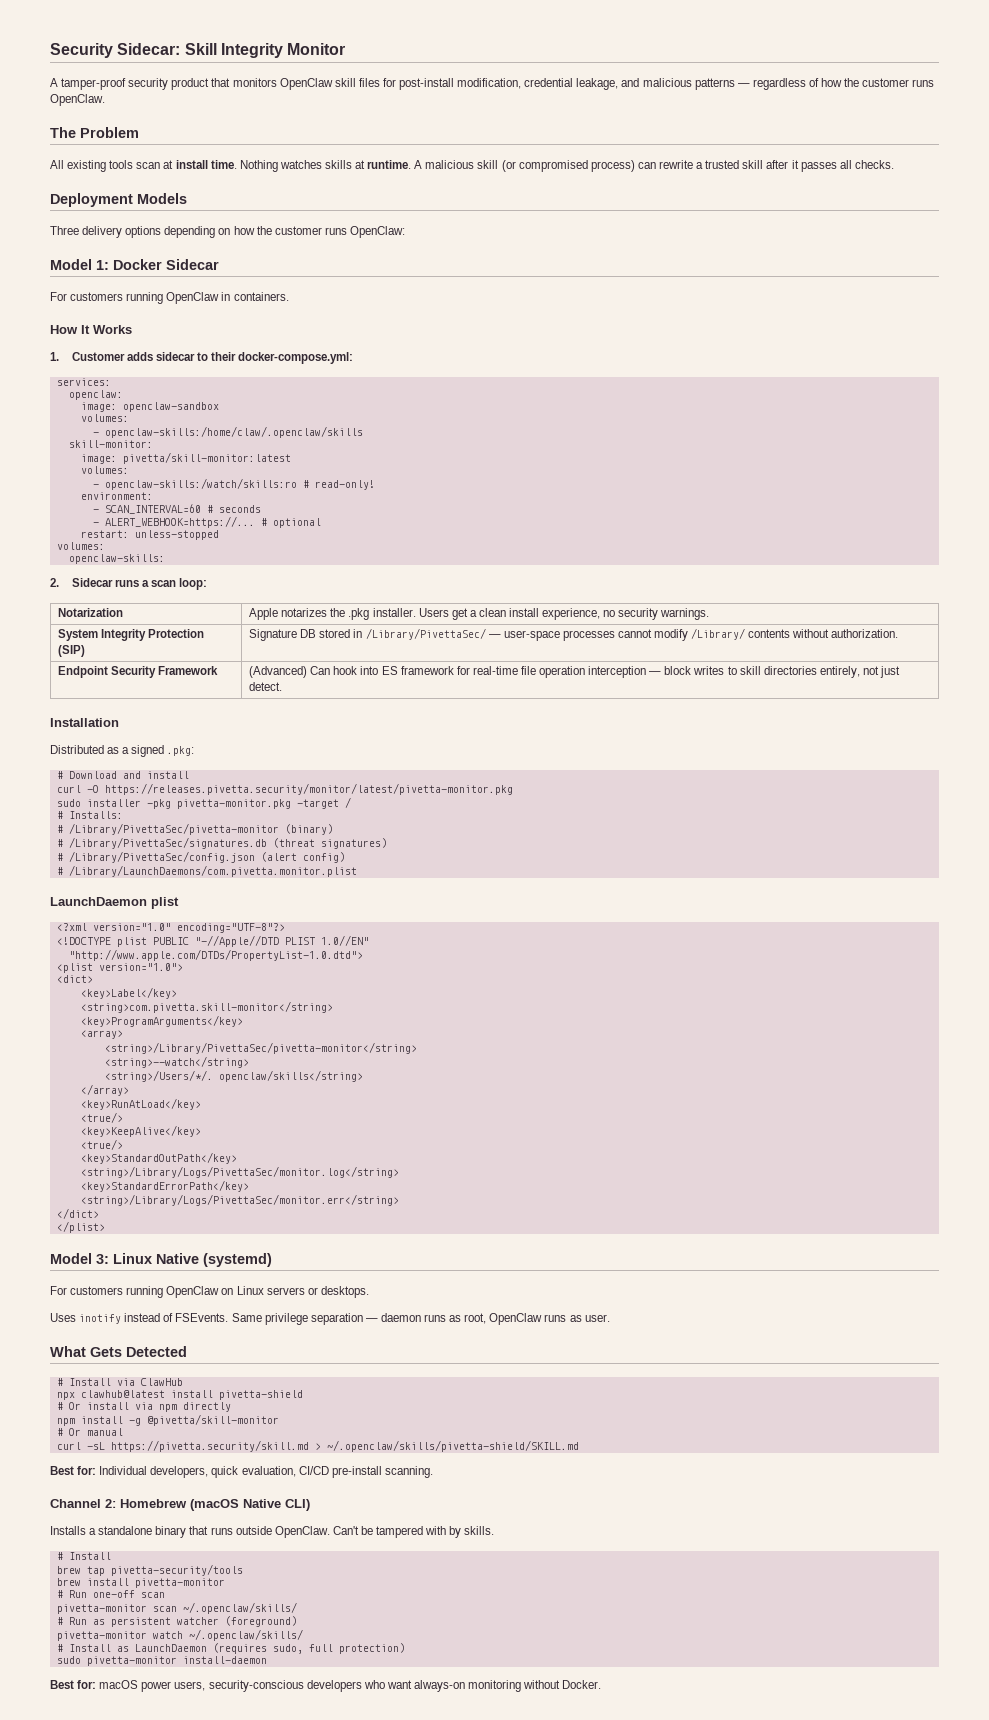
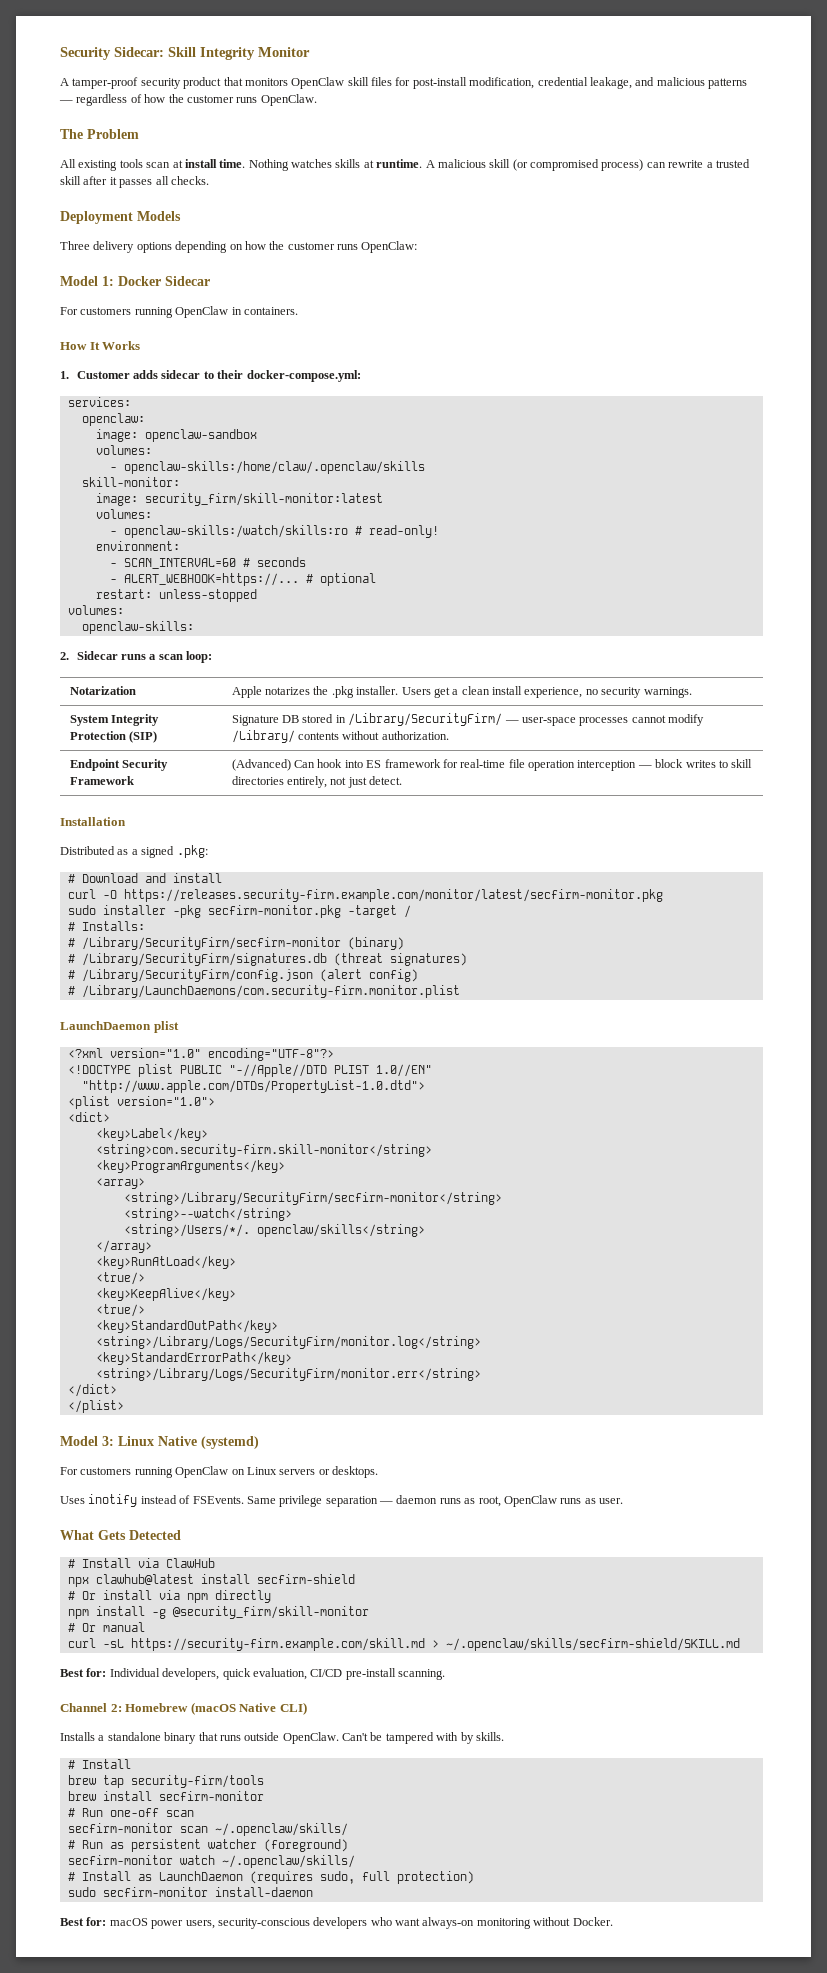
[122,452,291,464] pivetta/skill-monitor:latest -> [144,493,383,506] security_firm/skill-monitor:latest
[365,628,486,640] /Library/PivettaSec/ -> [348,713,503,726] /Library/SecurityFirm/
[104,783,513,795] https://releases.pivetta.security/monitor/latest/pivetta-monitor.pkg -> [123,889,663,902] https://releases.security-firm.example.com/monitor/latest/secfirm-monitor.pkg
[176,799,291,809] pivetta-monitor.pkg -> [207,905,341,918] secfirm-monitor.pkg
[68,823,279,835] /Library/PivettaSec/pivetta-monitor -> [81,937,341,950] /Library/SecurityFirm/secfirm-monitor
[68,837,267,849] /Library/PivettaSec/signatures.db -> [81,953,327,966] /Library/SecurityFirm/signatures.db
[68,851,255,863] /Library/PivettaSec/config.json -> [81,969,313,982] /Library/SecurityFirm/config.json
[68,865,357,877] /Library/LaunchDaemons/com.pivetta.monitor.plist -> [81,985,460,998] /Library/LaunchDaemons/com.security-firm.monitor.plist
[80,1001,333,1013] <string>com.pivetta.skill-monitor</string> -> [95,1144,432,1157] <string>com.security-firm.skill-monitor</string>
[104,1042,417,1054] <string>/Library/PivettaSec/pivetta-monitor</string> -> [123,1192,502,1205] <string>/Library/SecurityFirm/secfirm-monitor</string>
[80,1166,399,1178] <string>/Library/Logs/PivettaSec/monitor.log</string> -> [95,1336,481,1349] <string>/Library/Logs/SecurityFirm/monitor.log</string>
[80,1194,399,1206] <string>/Library/Logs/PivettaSec/monitor.err</string> -> [95,1368,481,1381] <string>/Library/Logs/SecurityFirm/monitor.err</string>
[218,1390,303,1400] pivetta-shield -> [256,1574,355,1584] secfirm-shield
[146,1414,279,1426] @pivetta/skill-monitor -> [172,1606,369,1619] @security_firm/skill-monitor
[110,1440,579,1452] https://pivetta.security/skill.md > ~/.openclaw/skills/pivetta-shield/SKILL.md -> [130,1638,740,1651] https://security-firm.example.com/skill.md > ~/.openclaw/skills/secfirm-shield/SKILL.md
[110,1564,243,1576] pivetta-security/tools -> [130,1775,264,1788] security-firm/tools
[134,1578,225,1588] pivetta-monitor -> [158,1791,264,1801] secfirm-monitor
[56,1604,147,1614] pivetta-monitor -> [67,1823,173,1833] secfirm-monitor
[56,1631,147,1641] pivetta-monitor -> [67,1855,173,1865] secfirm-monitor
[86,1656,177,1666] pivetta-monitor -> [102,1887,208,1897] secfirm-monitor

